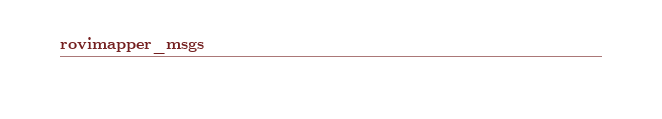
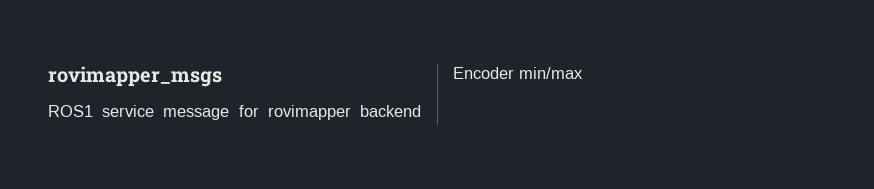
(204, 45) none -> [48,105,421,120] [453,67,583,79] // ROS1 service message for rovimapper backend Encoder min/max

